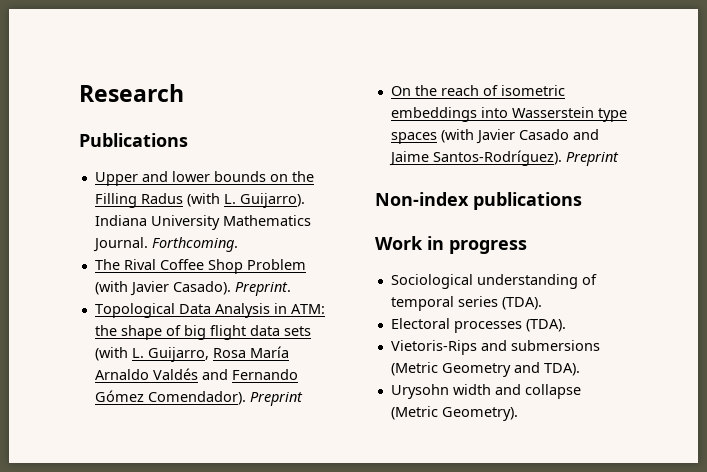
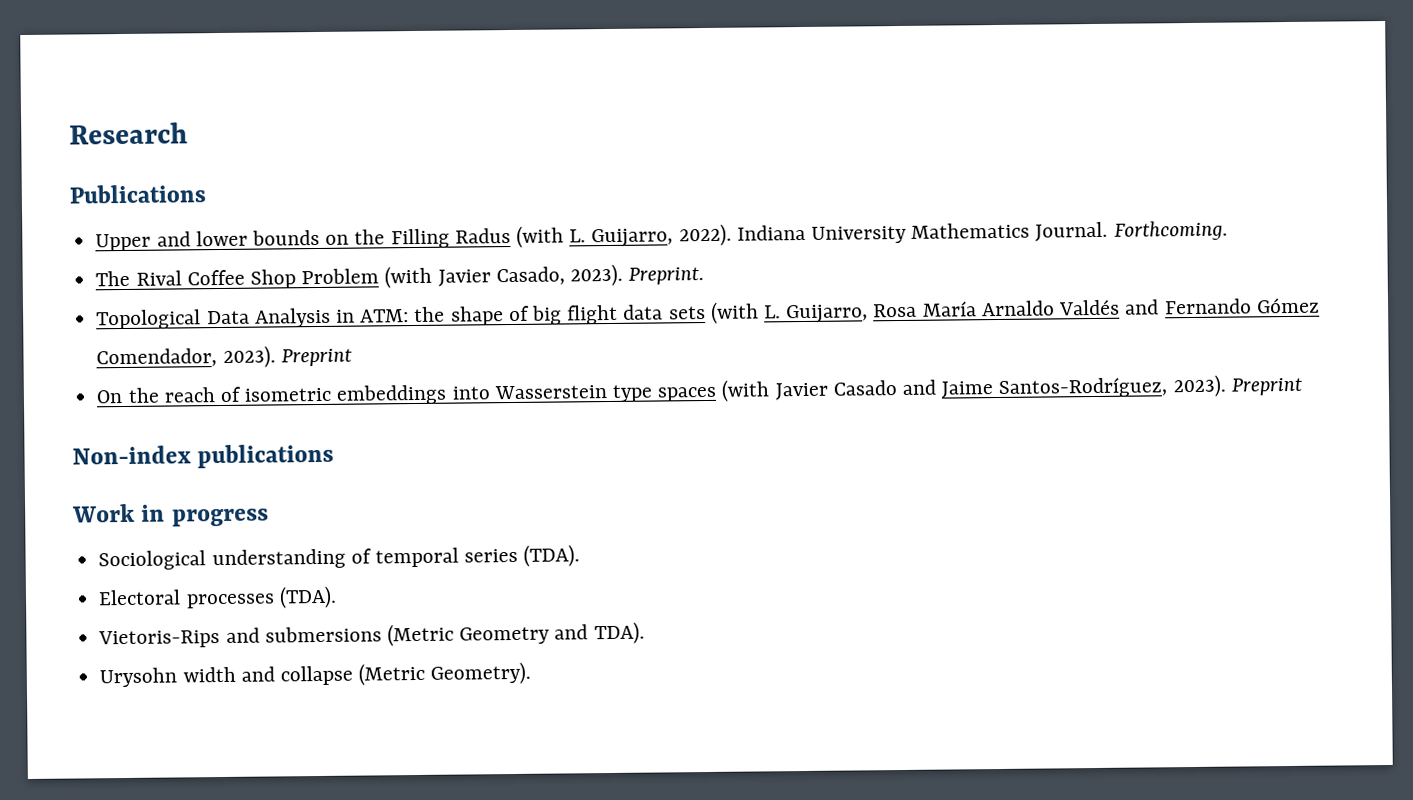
[239,193,305,208] Guijarro). -> [591,223,732,248] Guijarro, 2022).
[172,281,231,295] Casado). -> [495,263,623,287] Casado, 2023).
[147,391,246,405] Comendador). -> [96,345,276,368] Comendador, 2023).
[432,150,562,166] Santos-Rodríguez). -> [998,374,1226,398] Santos-Rodríguez, 2023).

